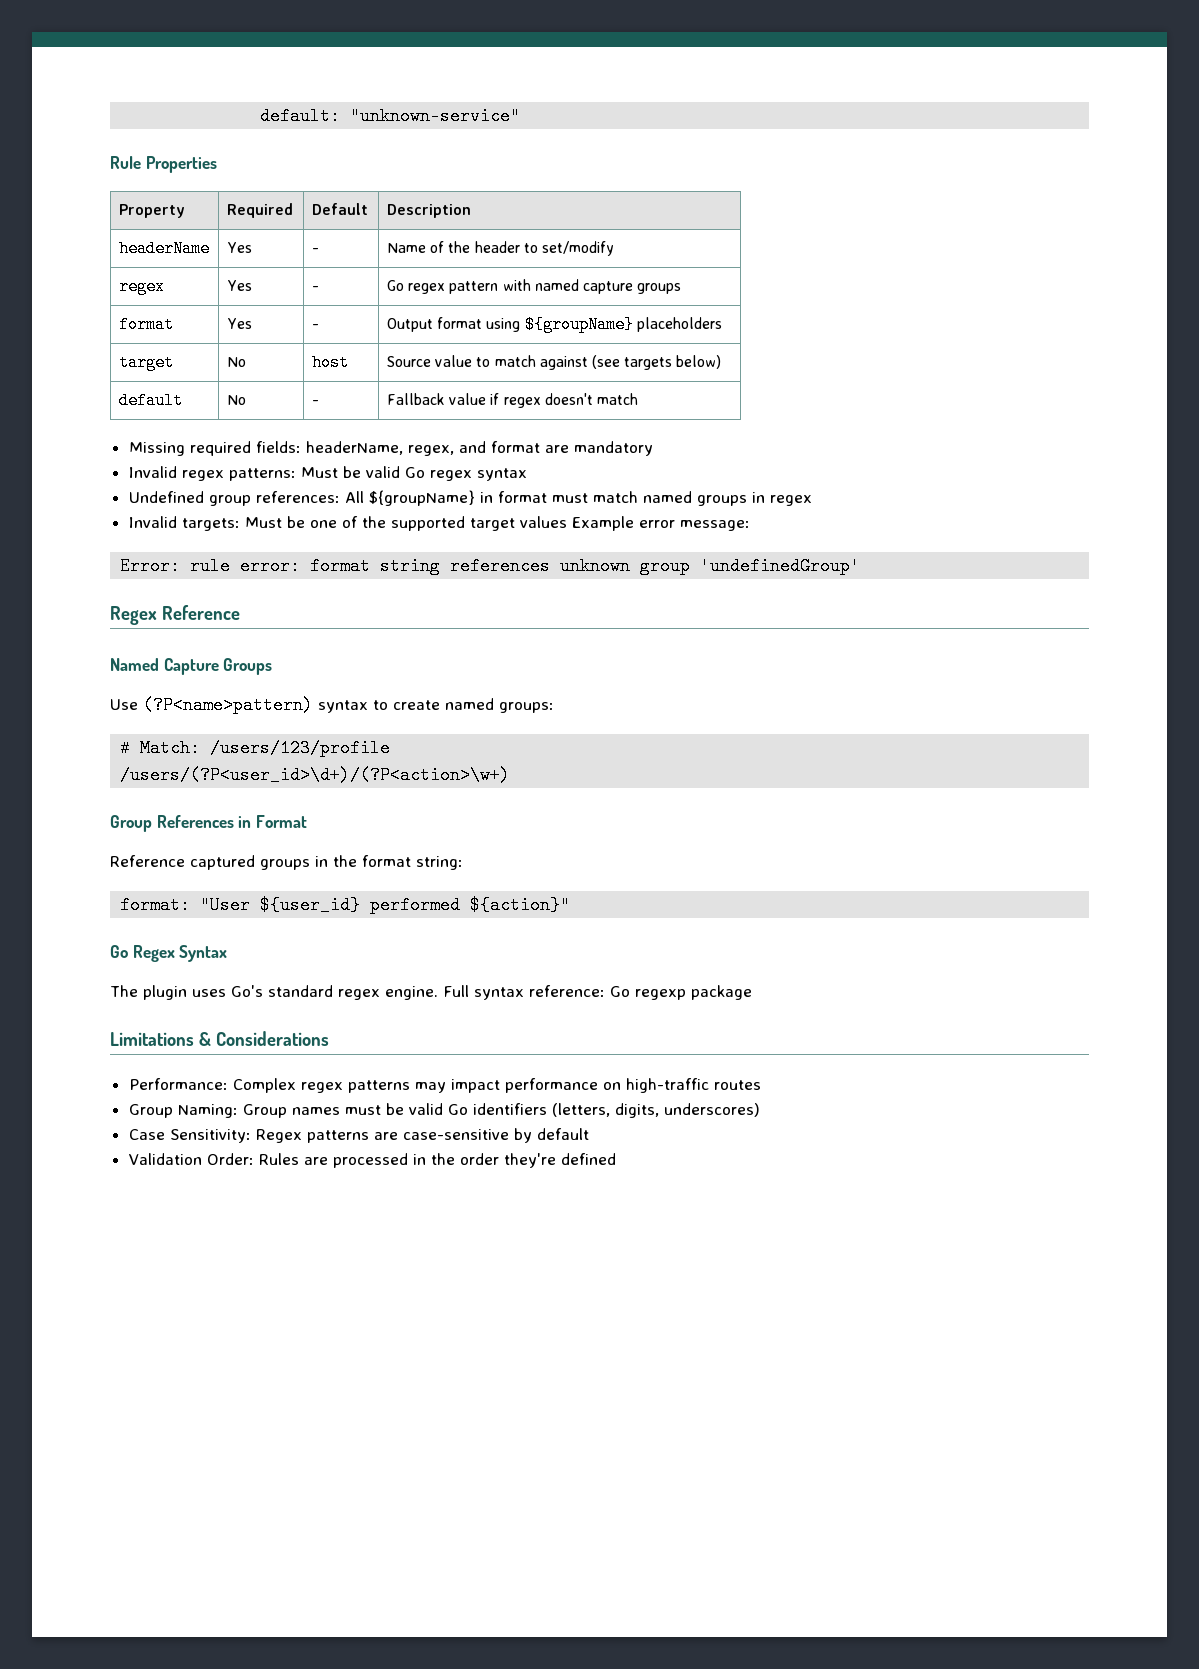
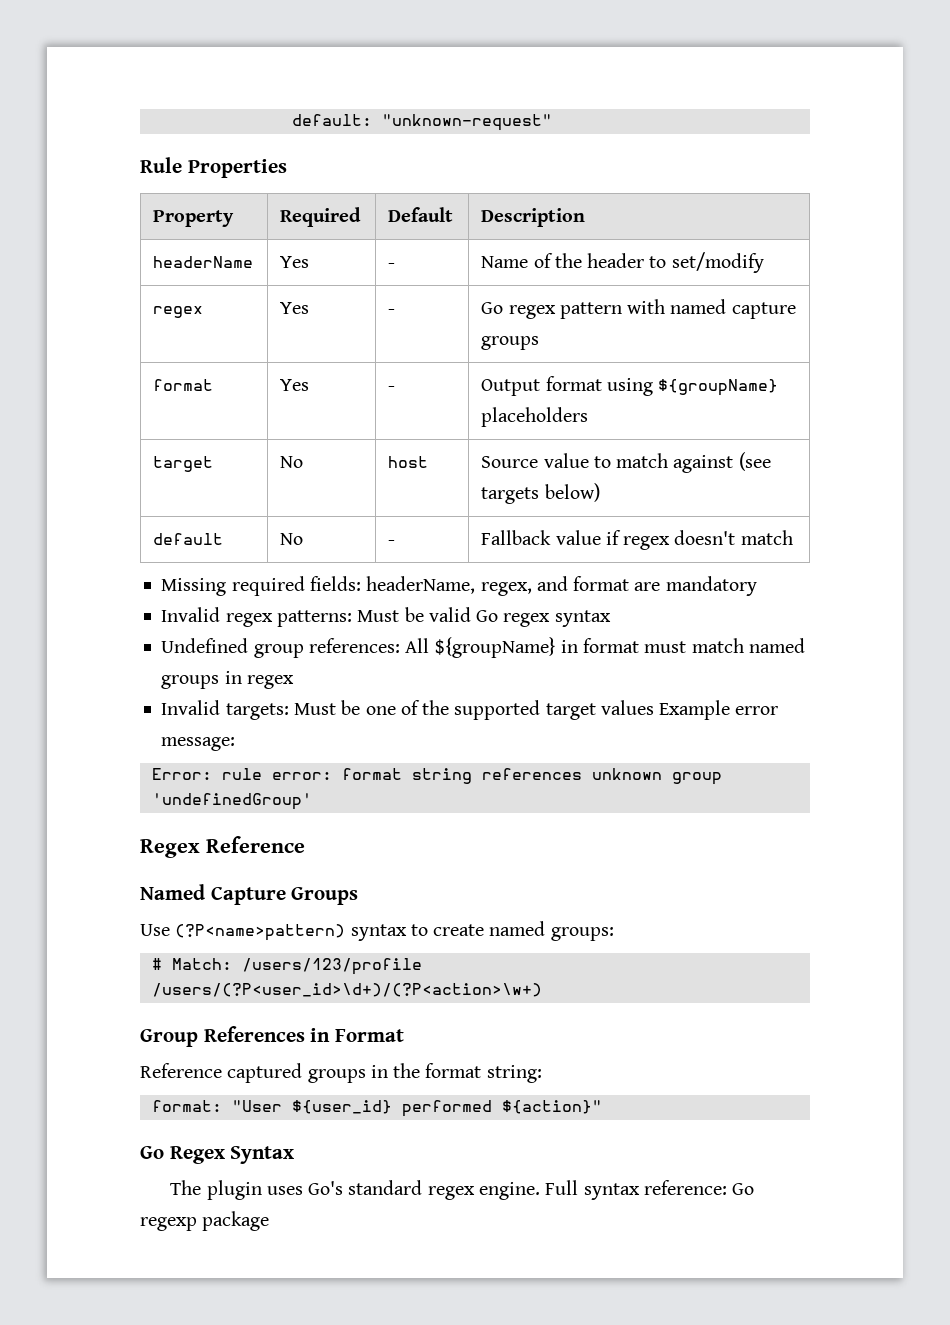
[350,107,521,125] "unknown-service" -> [381,114,552,131] "unknown-request"
[110,1031,329,1046] [128,1078,761,1093] [128,1103,760,1118] [128,1128,589,1143] [128,1153,616,1168] // Limitations & Considerations // Performance: Complex regex patterns may impact performance on high-traffic routes // Group Naming: Group names must be valid Go identifiers (letters, digits, underscores) // Case Sensitivity: Regex patterns are case-sensitive by default // Validation Order: Rules are processed in the order they're defined -> (270, 1221) none

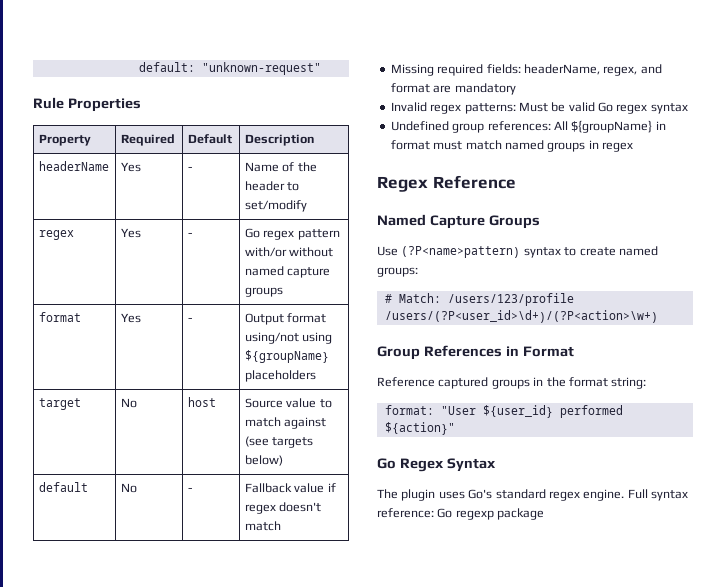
[627,299,666,314] with -> [244,247,334,257] with/or without
(602, 383) none -> [244,332,299,344] using/not
[161,700,779,720] [161,737,236,751] [151,768,722,785] [151,793,312,810] // Invalid targets: Must be one of the supported target values Example error message: // Error: rule error: format string references unknown group 'undefinedGroup' -> (633, 147) none

